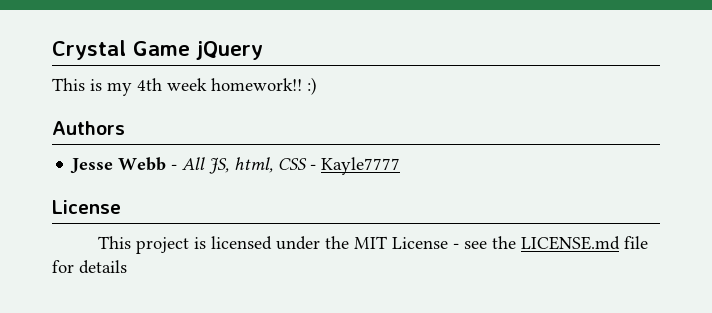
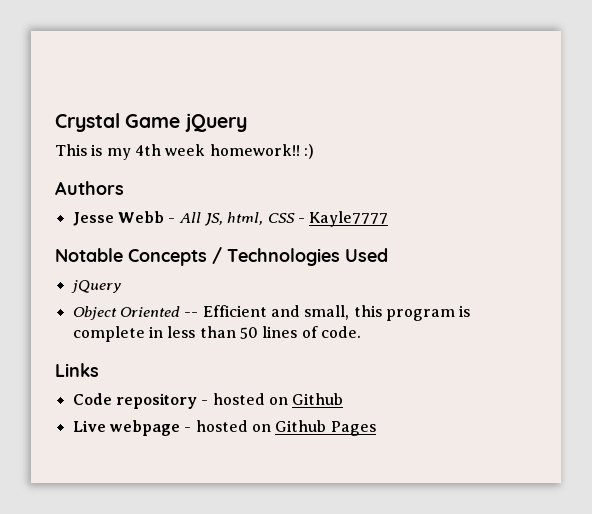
[52,200,121,214] [98,236,649,254] [52,260,127,274] License // This project is licensed under the MIT License - see the LICENSE.md file for details -> [55,247,388,266] [70,280,121,293] [72,305,471,321] [72,326,361,342] [55,363,99,377] [72,393,344,409] [72,420,376,436] Notable Concepts / Technologies Used // jQuery // Object Oriented -- Efficient and small, this program is complete in less than 50 lines of code. // Links // Code repository - hosted on Github // Live webpage - hosted on Github Pages

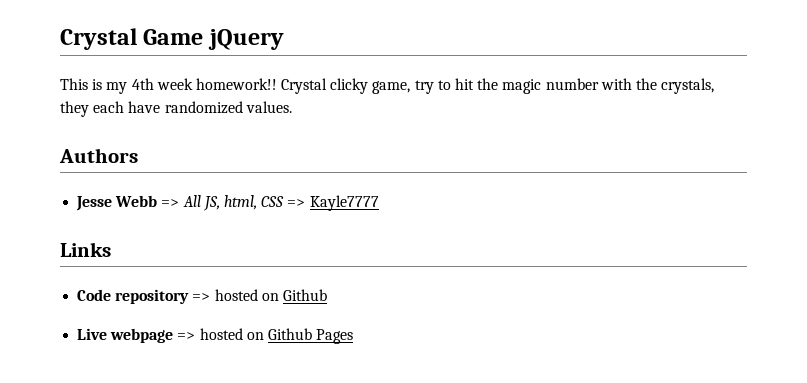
[303,144,314,159] :) -> [281,78,715,94] [60,101,292,117] Crystal clicky game, try to hit the magic number with the crystals, they each have randomized values.
[168,218,176,223] - -> [161,199,180,207] =>
[297,218,305,223] - -> [287,199,306,207] =>
[55,247,388,266] [70,280,121,293] [72,305,471,321] [72,326,361,342] // Notable Concepts / Technologies Used // jQuery // Object Oriented -- Efficient and small, this program is complete in less than 50 lines of code. -> (379, 203) none
[201,400,209,405] - -> [192,293,211,301] =>
[184,427,192,432] - -> [177,332,196,340] =>

